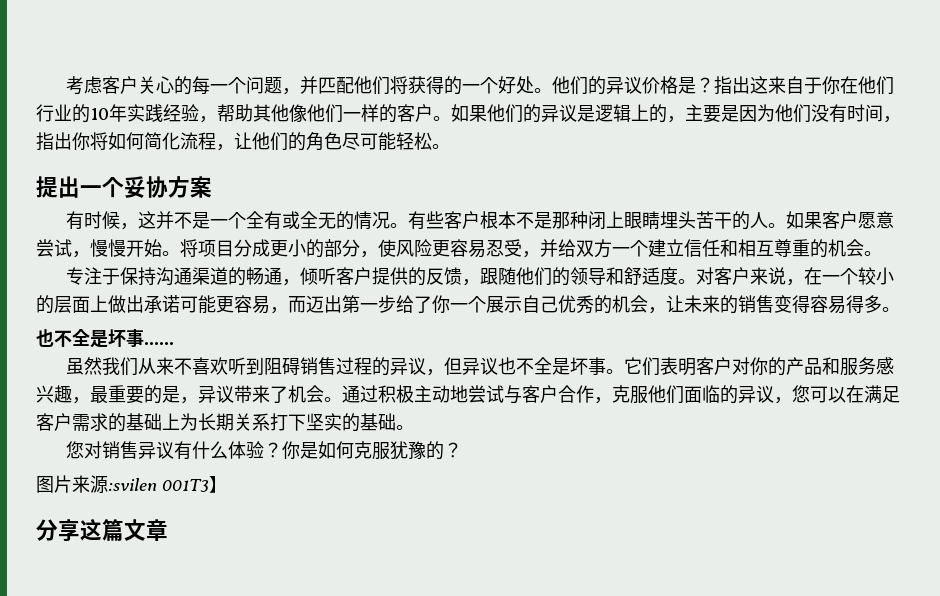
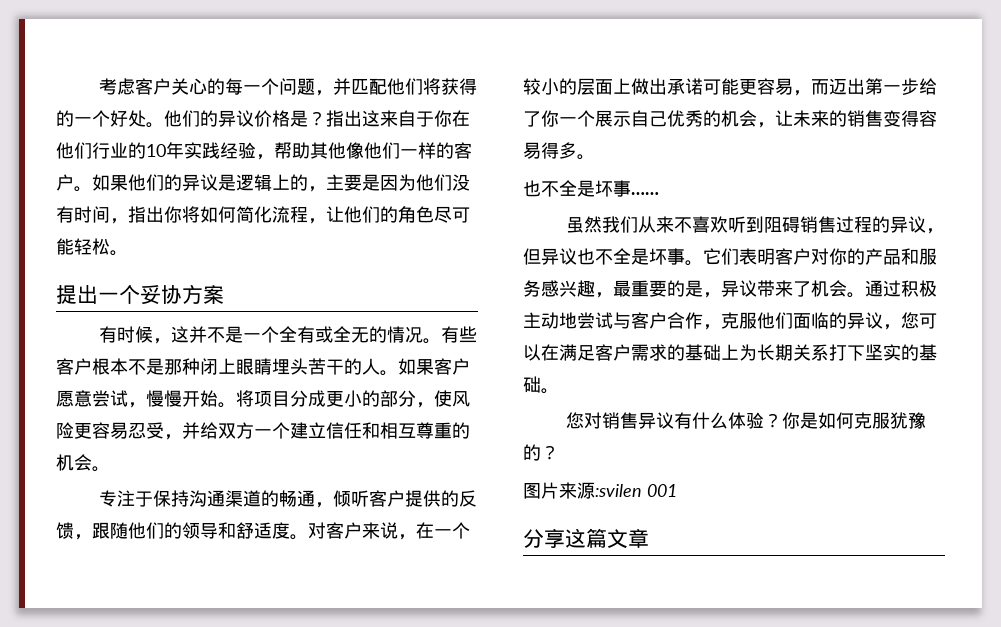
[162,476,227,493] 001T3】 -> [647,484,677,497] 001

